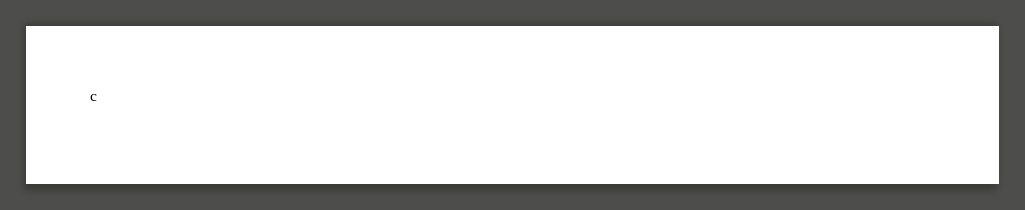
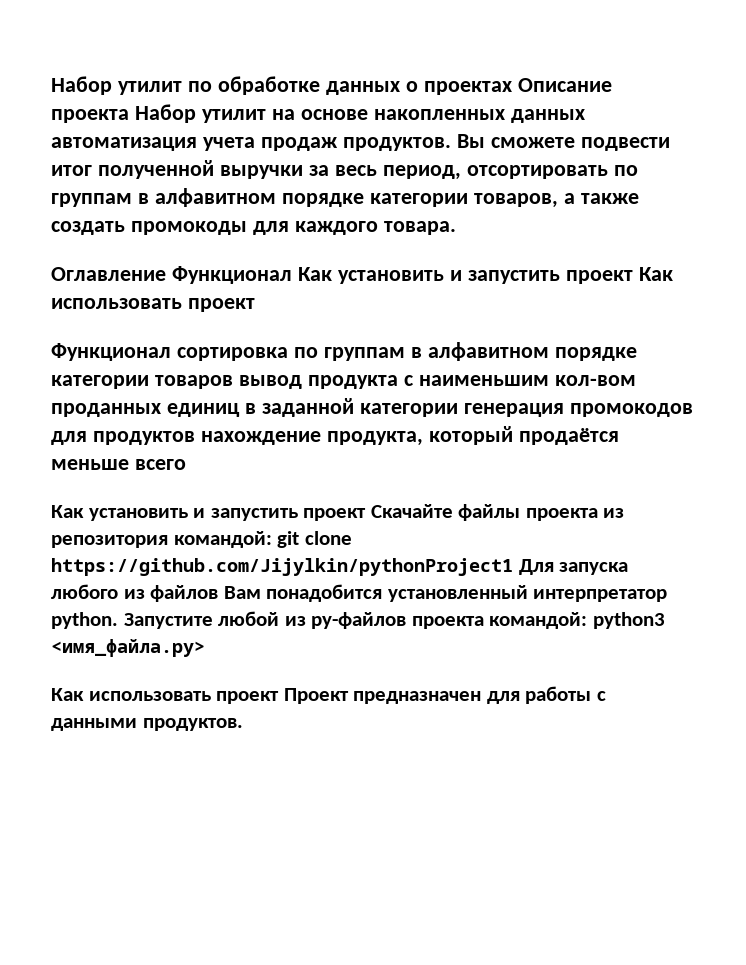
[90,94,97,101] c -> [51,76,612,95] [51,104,585,123] [51,134,670,151] [51,160,638,180] [51,188,639,208] [51,221,456,235] [51,266,673,284] [51,298,255,312] [51,342,637,361] [51,375,636,389] [51,398,693,417] [51,426,619,446] [51,459,186,470] [51,504,625,521] [51,531,352,548] [51,558,629,576] [51,584,668,602] [51,611,665,629] [51,639,205,657] [51,686,606,704] [51,718,243,731] Набор утилит по обработке данных о проектах Описание проекта Набор утилит на основе накопленных данных автоматизация учета продаж продуктов. Вы сможете подвести итог полученной выручки за весь период, отсортировать по группам в алфавитном порядке категории товаров, а также создать промокоды для каждого товара. // Оглавление Функционал Как установить и запустить проект Как использовать проект // Функционал сортировка по группам в алфавитном порядке категории товаров вывод продукта с наименьшим кол-вом проданных единиц в заданной категории генерация промокодов для продуктов нахождение продукта, который продаётся меньше всего // Как установить и запустить проект Скачайте файлы проекта из репозитория командой: git clone https://github.com/Jijylkin/pythonProject1 Для запуска любого из файлов Вам понадобится установленный интерпретатор python. Запустите любой из py-файлов проекта командой: python3 <имя_файла.py> // Как использовать проект Проект предназначен для работы с данными продуктов.

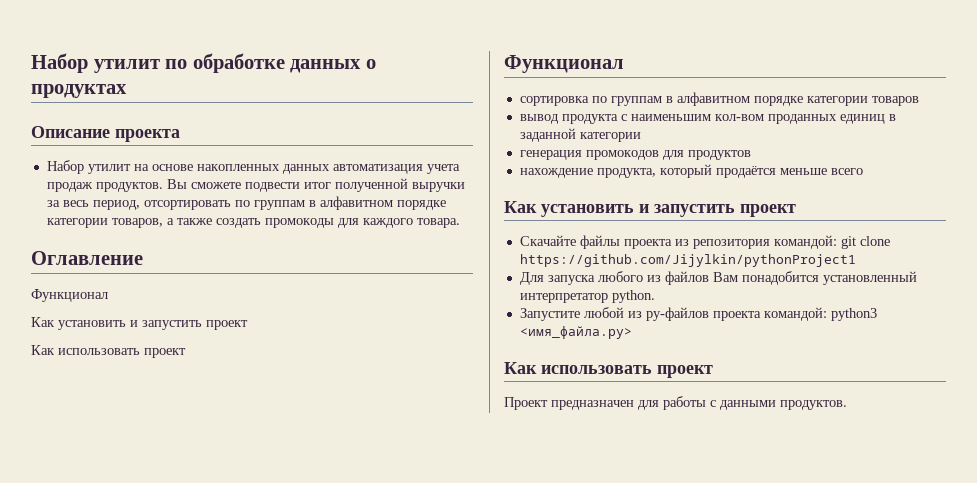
[423,81,512,95] проектах -> [31,84,127,98] продуктах //
(129, 116) none -> (180, 135) //
[171,266,633,284] Функционал Как установить и запустить проект -> [31,289,108,302] [31,317,248,330] // Функционал // Как установить и запустить проект //
(171, 352) none -> (624, 64) //
(233, 382) none -> (919, 101) //
(458, 410) none -> (641, 137) //
(195, 438) none -> (751, 155) //
(367, 514) none -> (796, 210) //
(513, 567) none -> (856, 260) //
(118, 620) none -> (655, 296) //
(280, 697) none -> (713, 371) //

